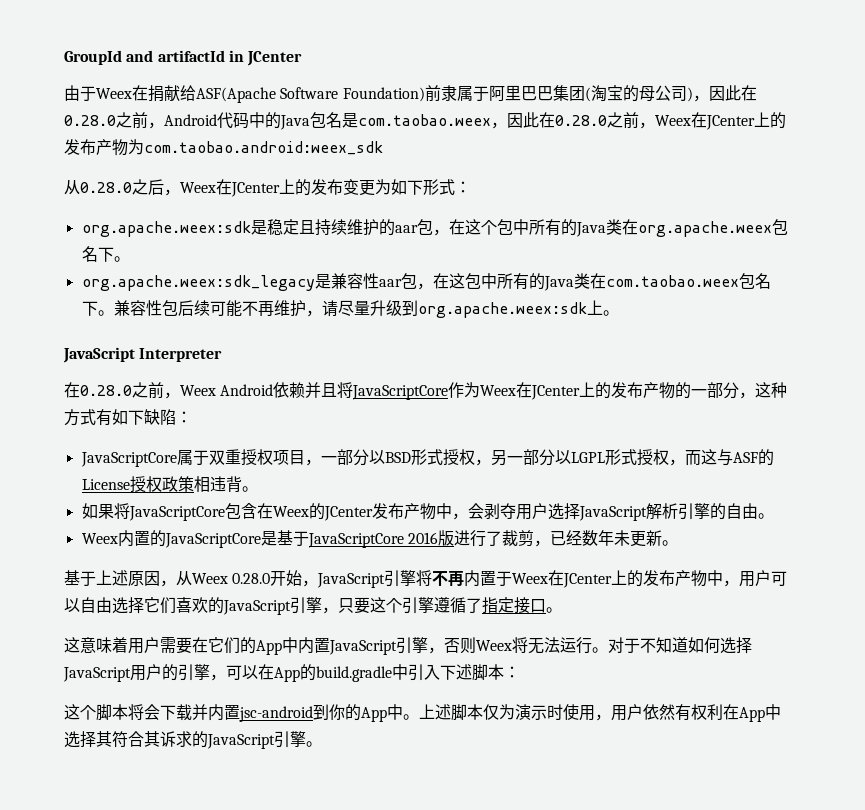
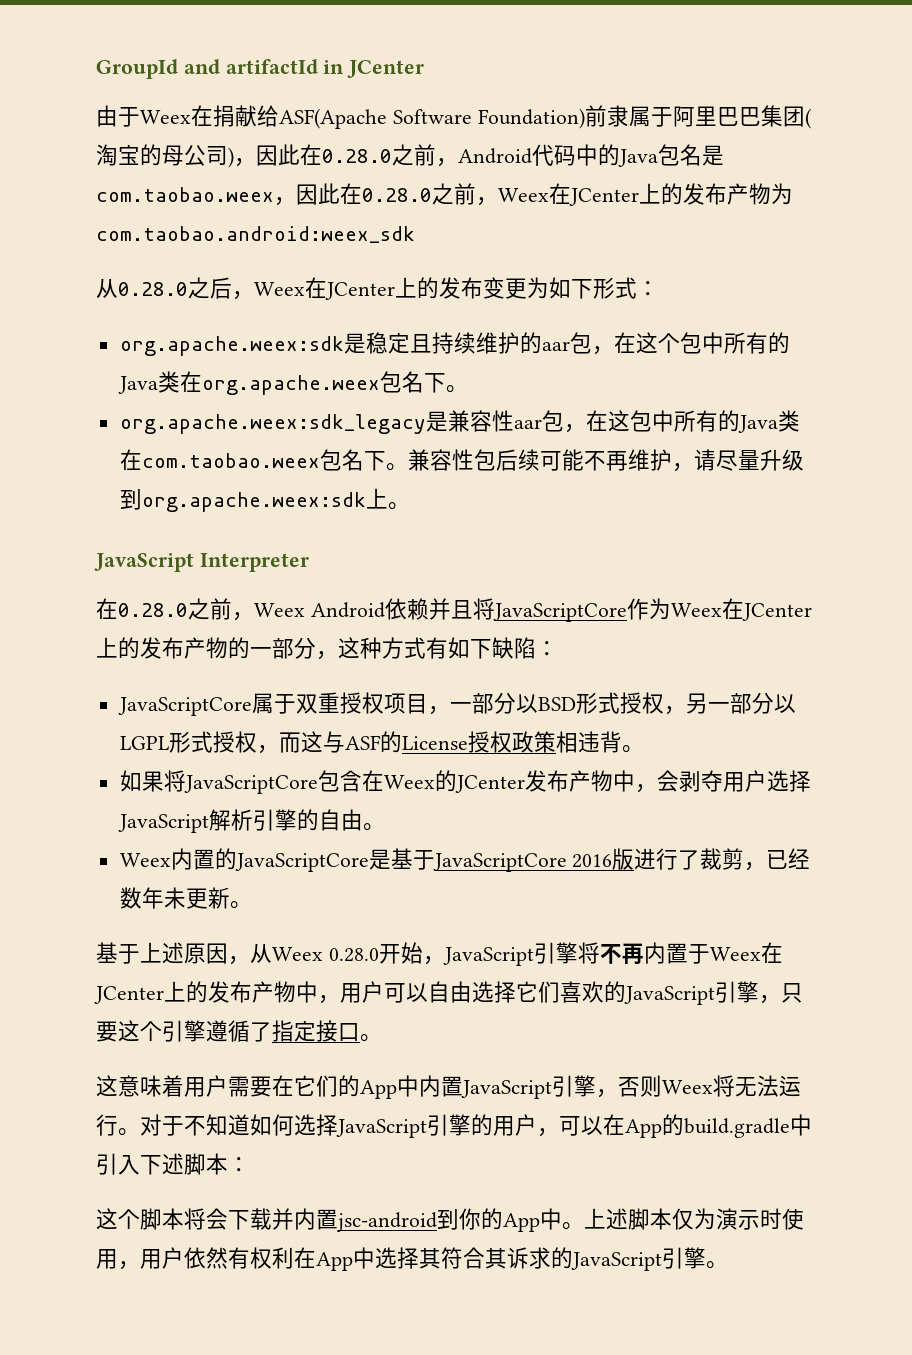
[130,664,210,681] 用户的引擎 -> [427,1114,537,1136] 引擎的用户

